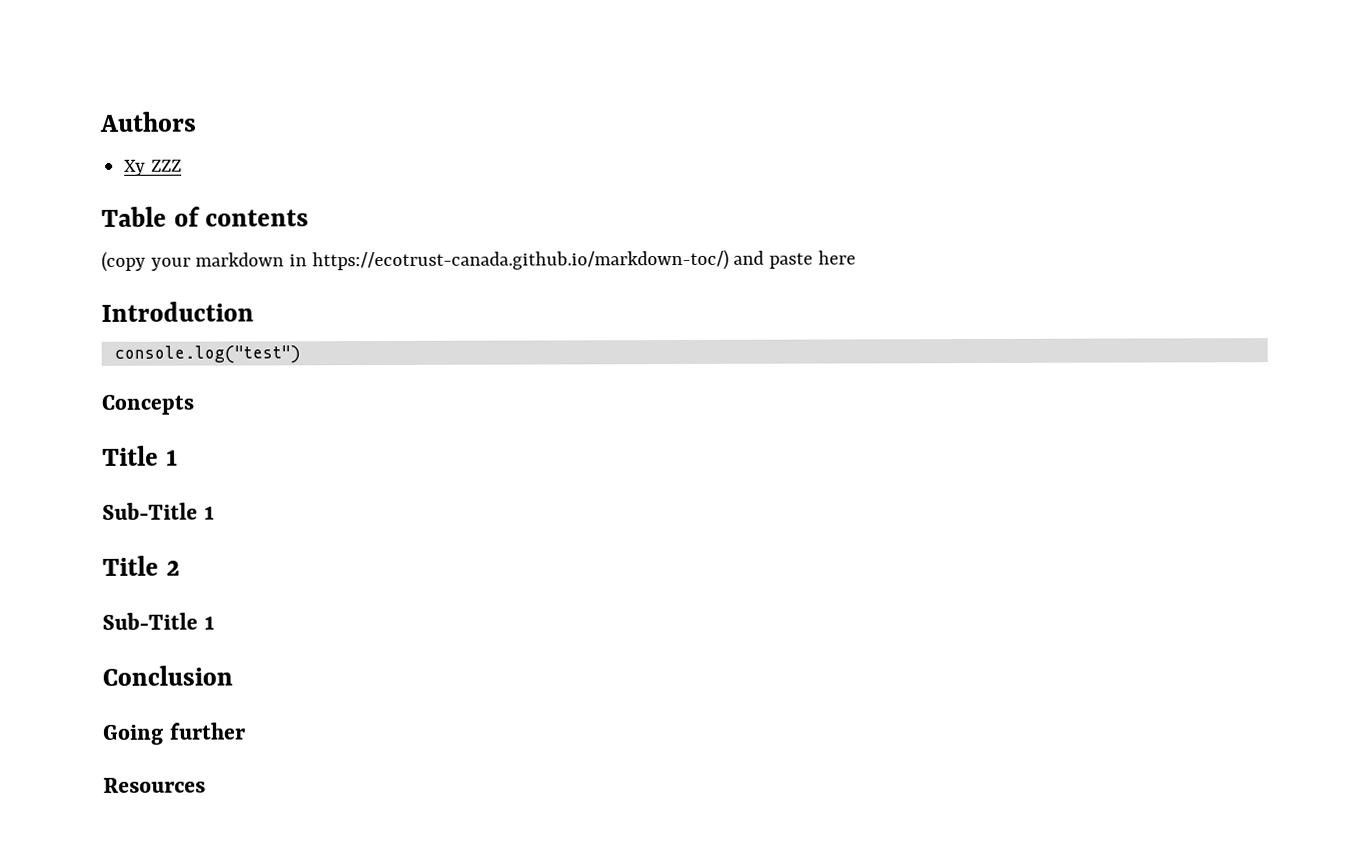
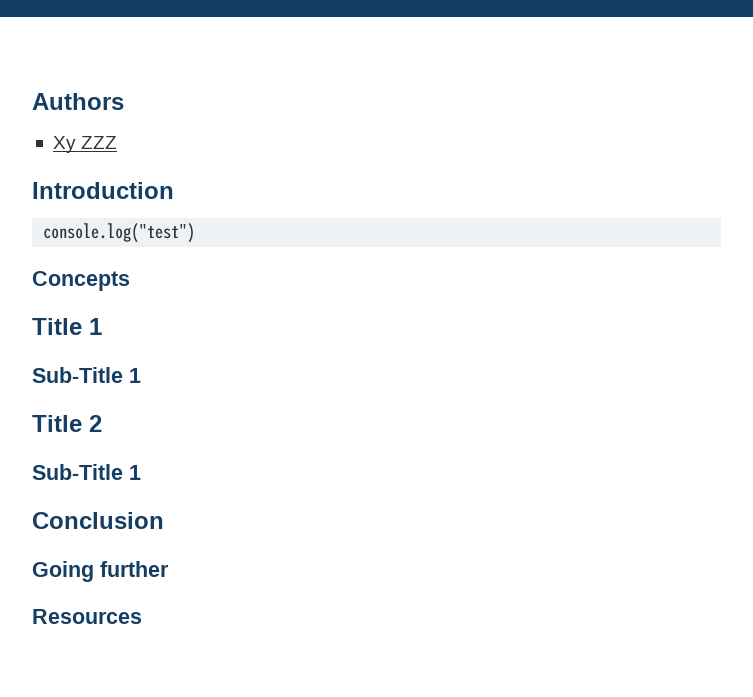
[101,206,310,227] [101,249,856,272] // Table of contents // (copy your markdown in https://ecotrust-canada.github.io/markdown-toc/) and paste here -> (118, 142) none

